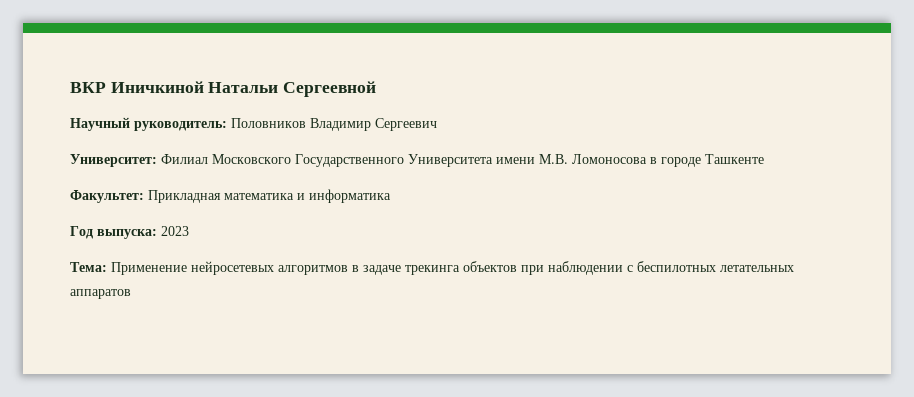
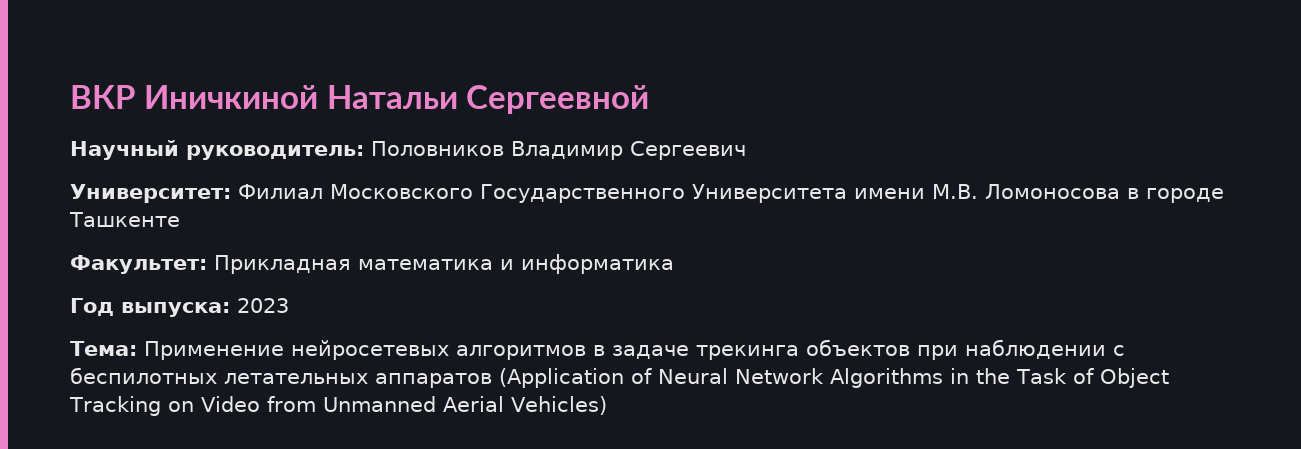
(131, 294) none -> [499,368,1169,388] [69,396,607,416] (Application of Neural Network Algorithms in the Task of Object Tracking on Video from Unmanned Aerial Vehicles)

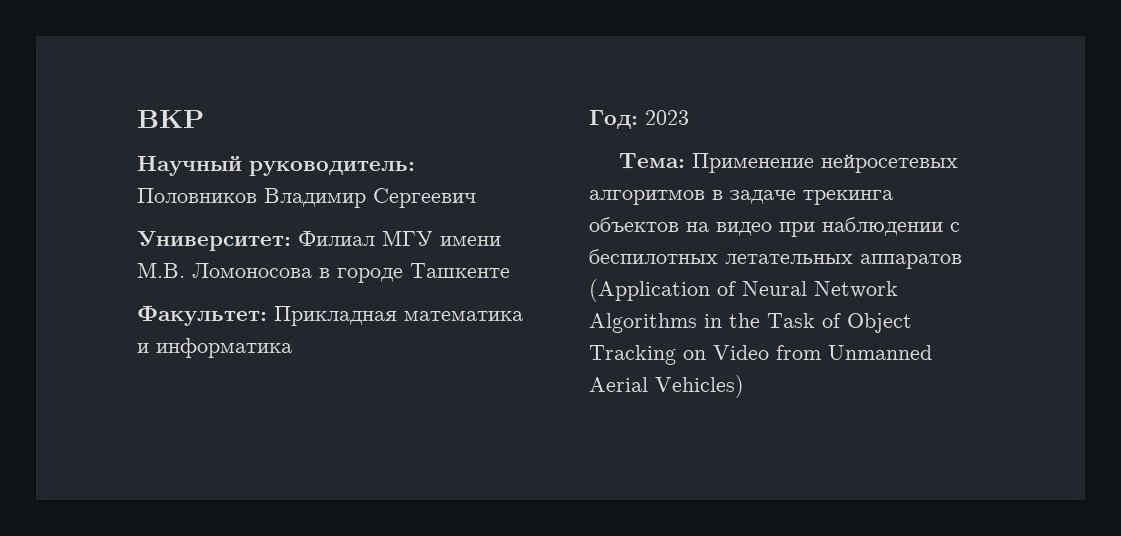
[143,85,650,114] Иничкиной Натальи Сергеевной -> (204, 119) none
[330,184,847,203] Московского Государственного Университета -> [382,230,433,246] МГУ
[70,298,230,317] Год выпуска: -> [589,110,638,129] Год:
(910, 347) none -> [686,222,772,236] на видео

